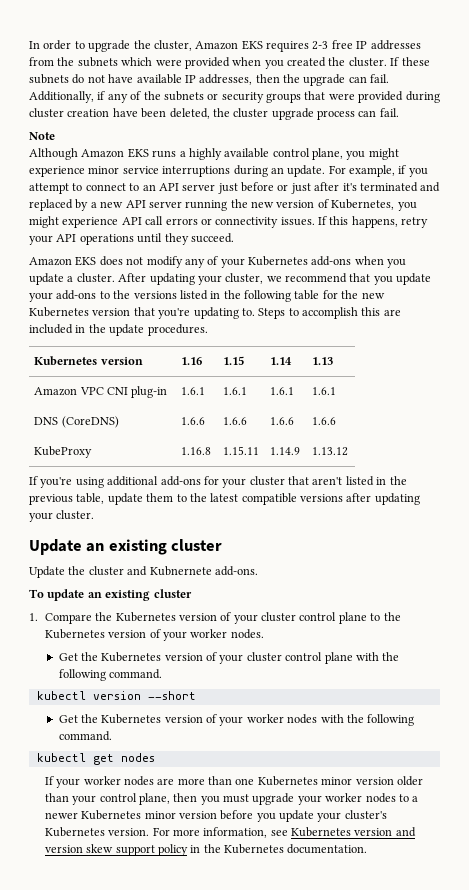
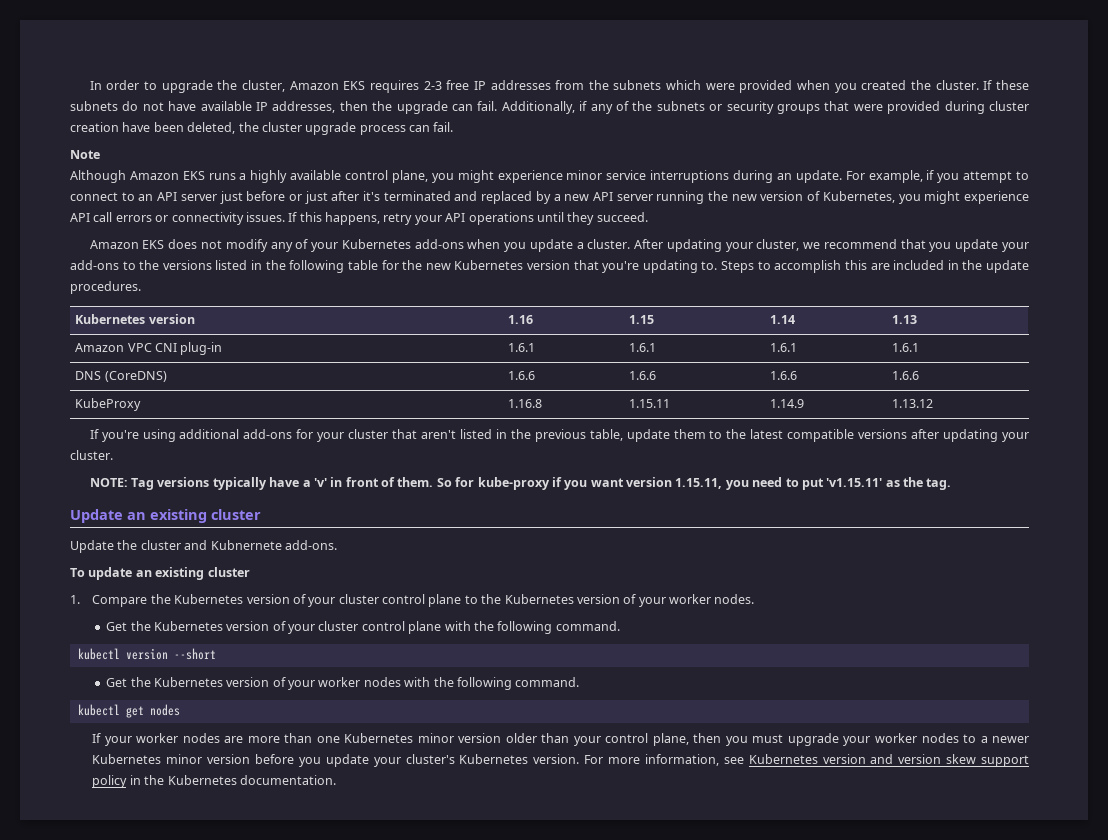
(95, 515) none -> [89,477,952,490] // NOTE: Tag versions typically have a 'v' in front of them. So for kube-proxy if you want version 1.15.11, you need to put 'v1.15.11' as the tag.

